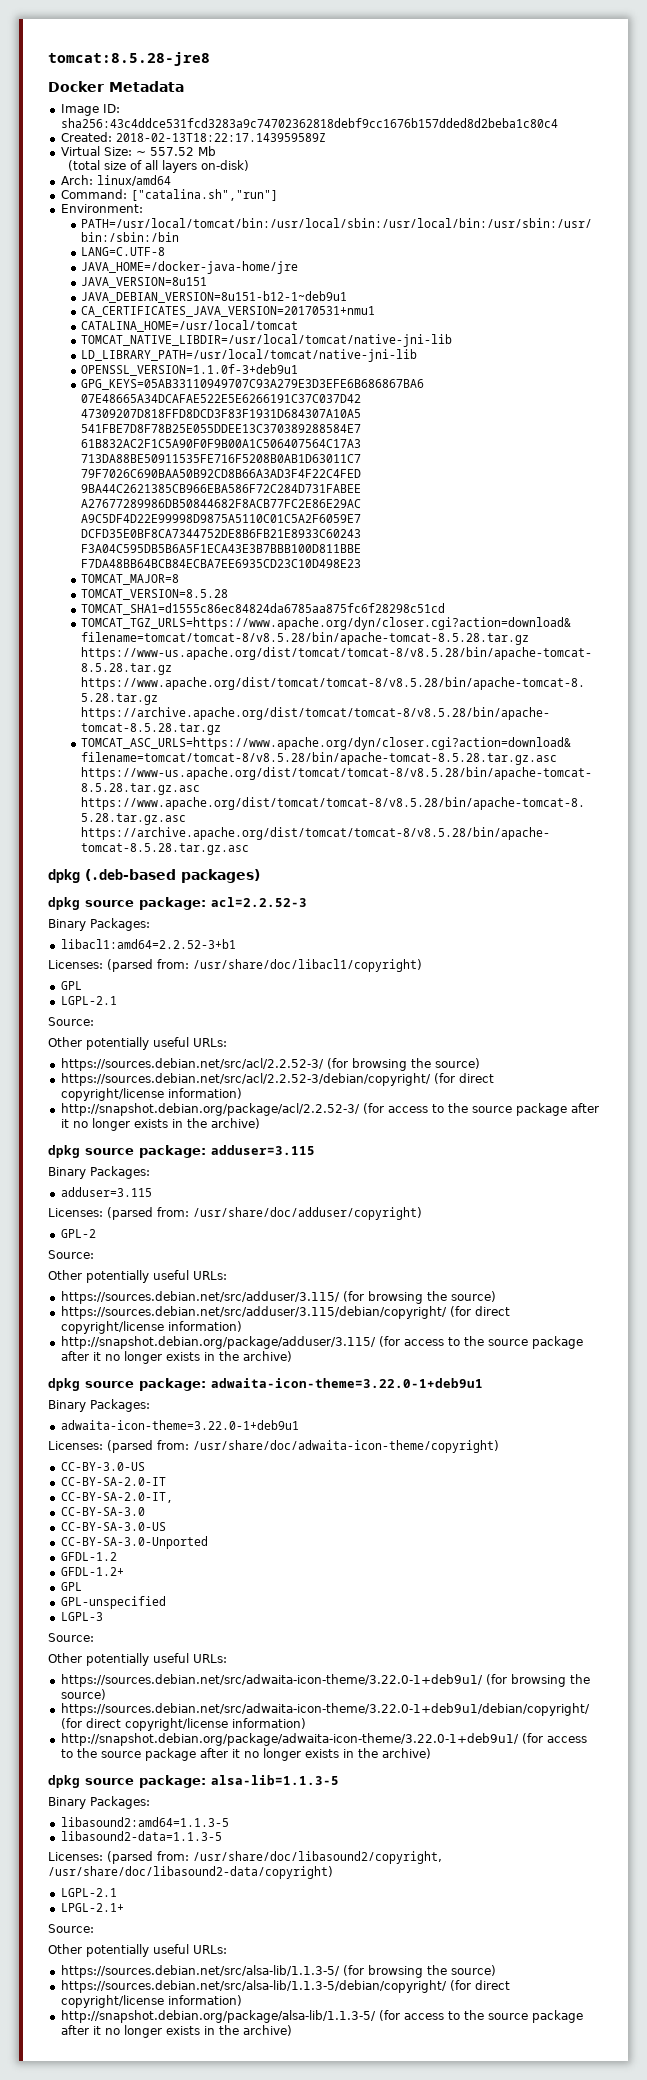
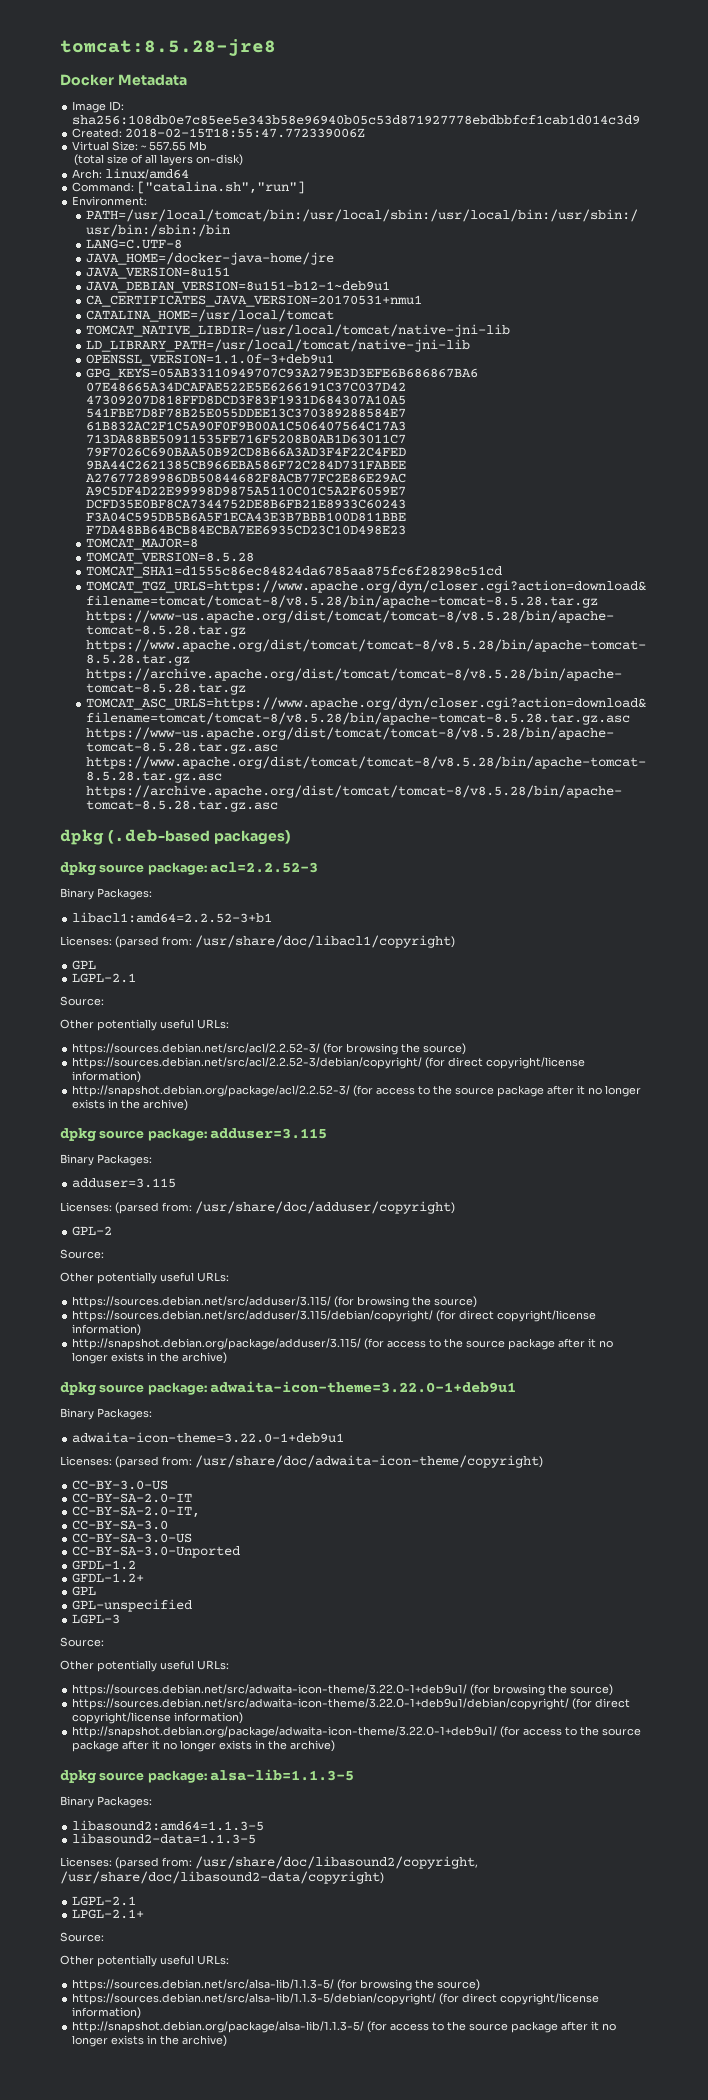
[60,118,558,128] sha256:43c4ddce531fcd3283a9c74702362818debf9cc1676b157dded8d2beba1c80c4 -> [72,115,641,125] sha256:108db0e7c85ee5e343b58e96940b05c53d871927778ebdbbfcf1cab1d014c3d9
[115,133,326,142] 2018-02-13T18:22:17.143959589Z -> [125,128,366,138] 2018-02-15T18:55:47.772339006Z
[149,147,194,156] 557.52 -> [149,141,187,151] 557.55

